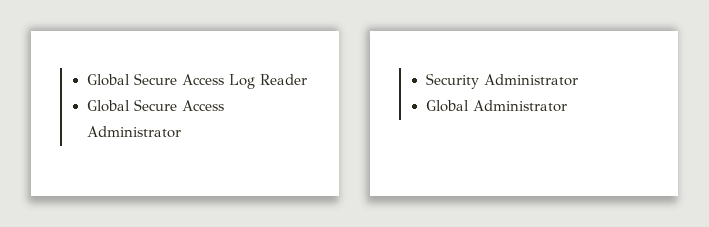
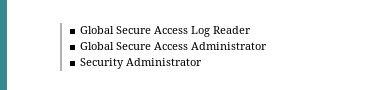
[425,100,567,112] // Global Administrator -> (203, 62) none

